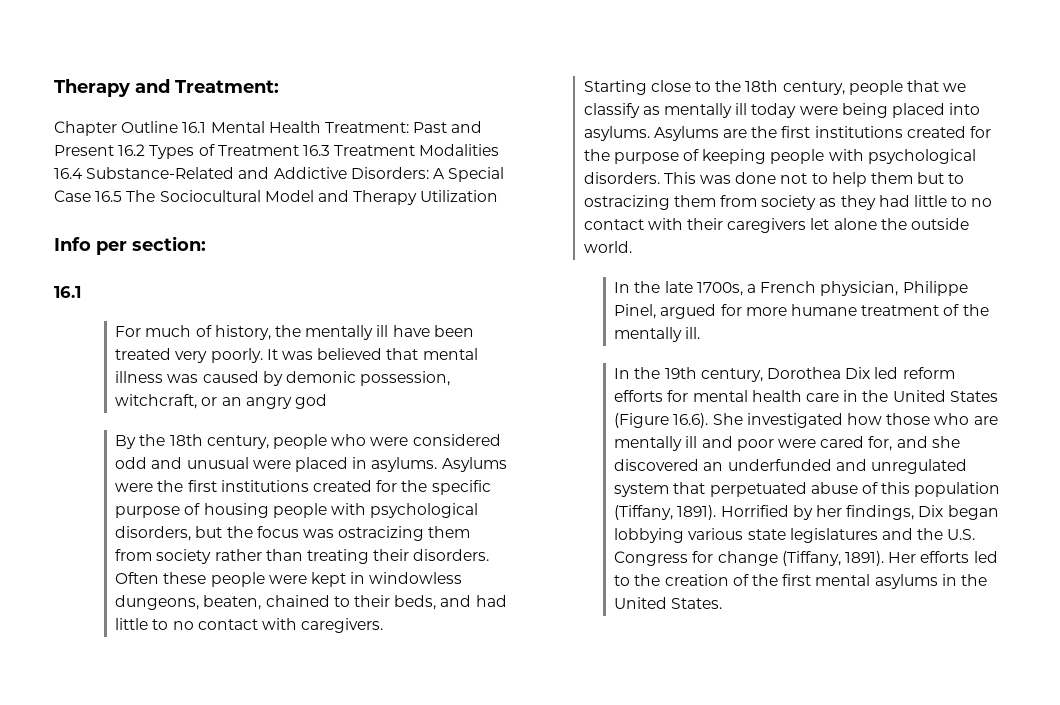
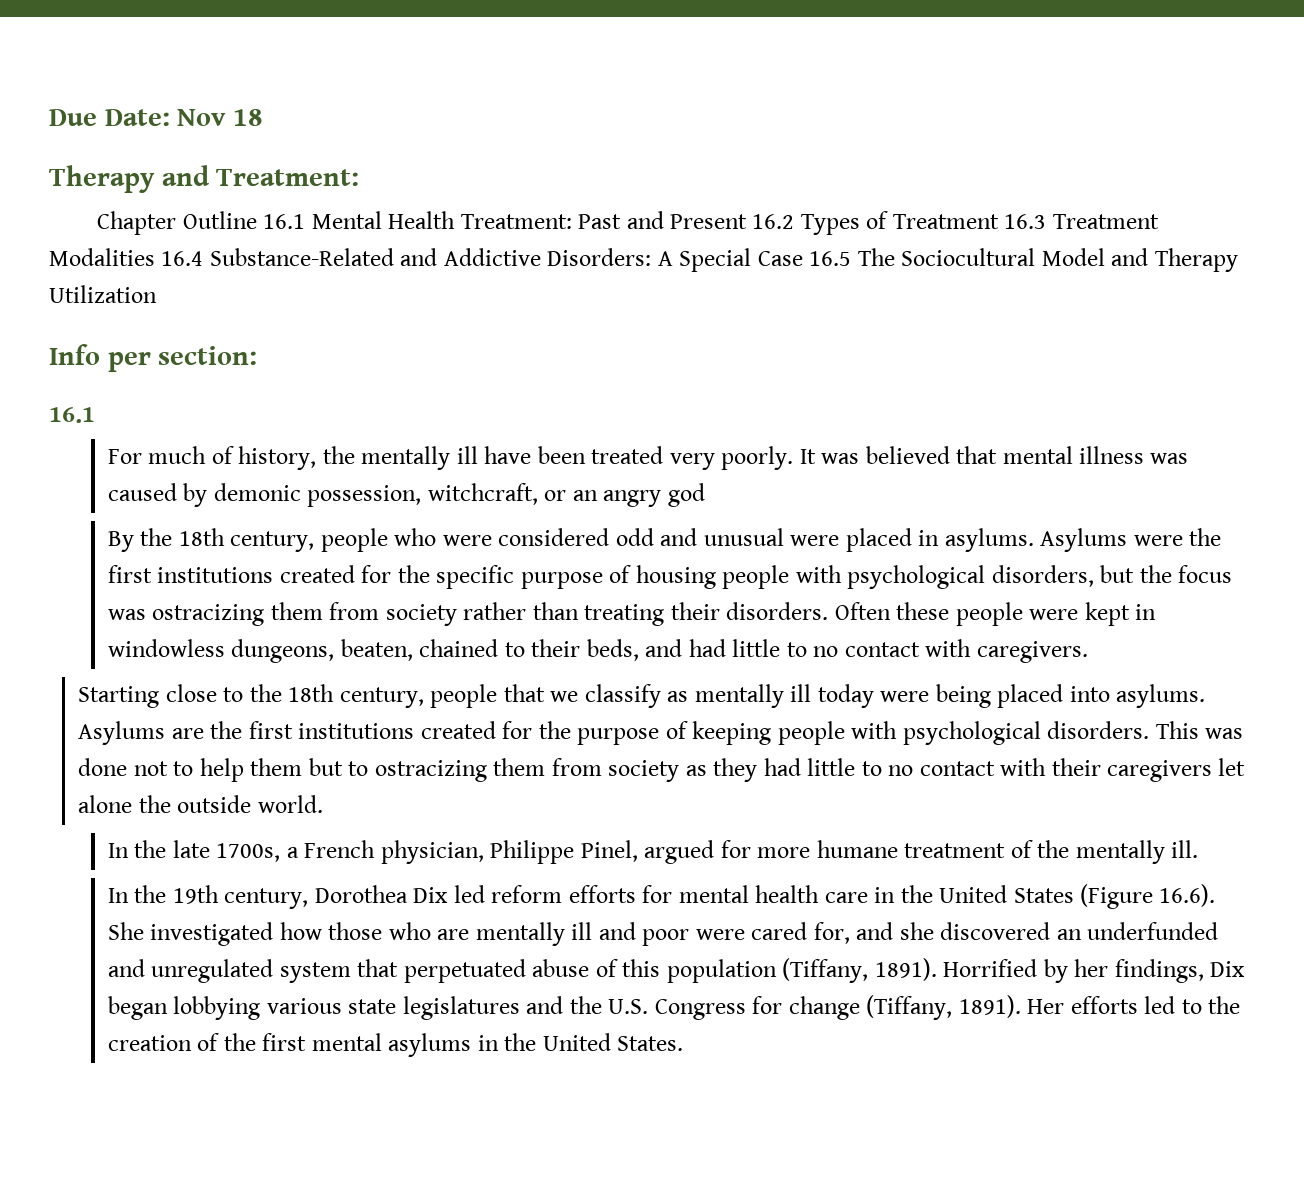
(54, 88) none -> [49,109,263,126] Due Date: Nov 18 //

